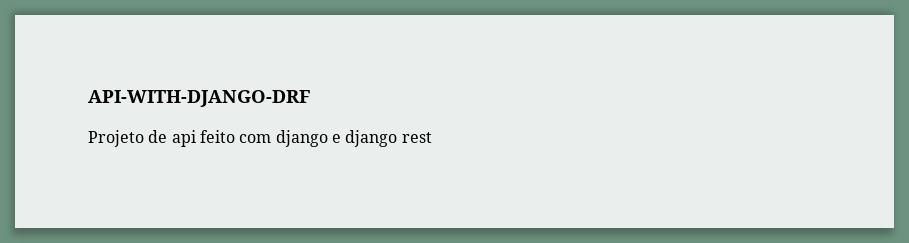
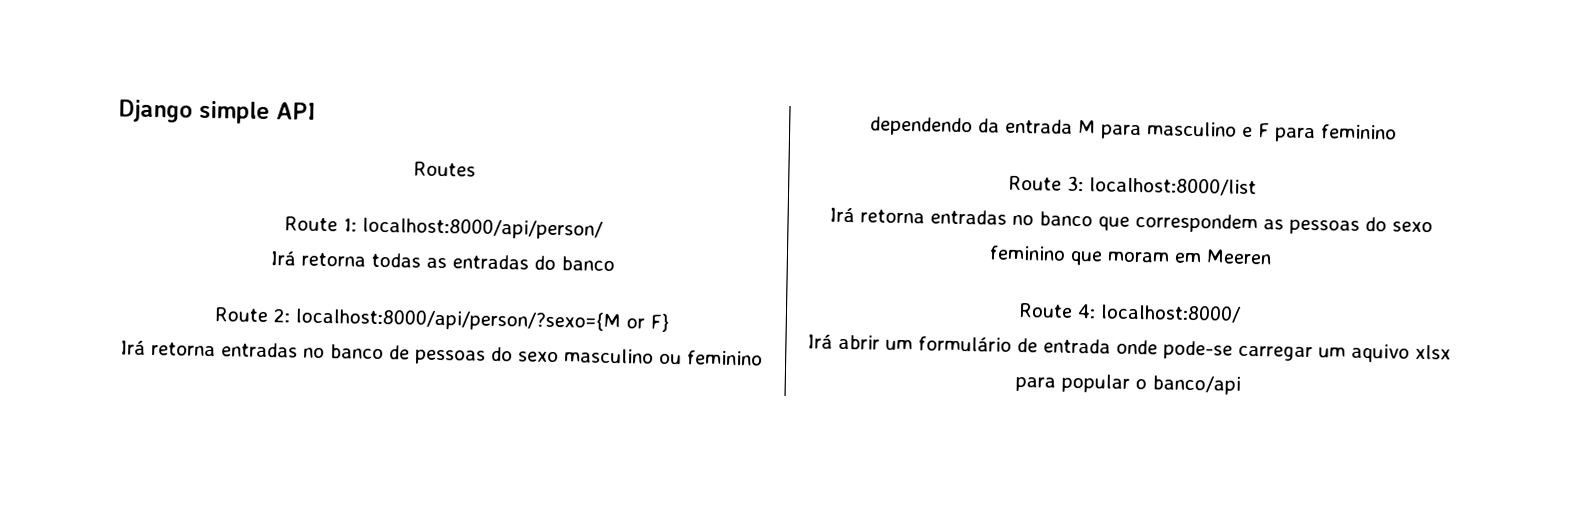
[88,90,310,107] [88,130,432,147] API-WITH-DJANGO-DRF // Projeto de api feito com django e django rest -> [119,99,316,125] [412,161,476,177] [283,216,603,240] [269,251,615,272] [213,307,669,333] [119,340,763,366] [869,116,1397,143] [1007,175,1257,197] [829,207,1433,235] [989,245,1272,266] [1018,303,1241,323] [807,334,1451,363] [1015,373,1241,395] Django simple API // Routes // Route 1: localhost:8000/api/person/ // Irá retorna todas as entradas do banco // Route 2: localhost:8000/api/person/?sexo={M or F} // Irá retorna entradas no banco de pessoas do sexo masculino ou feminino dependendo da entrada M para masculino e F para feminino // Route 3: localhost:8000/list // Irá retorna entradas no banco que correspondem as pessoas do sexo feminino que moram em Meeren // Route 4: localhost:8000/ // Irá abrir um formulário de entrada onde pode-se carregar um aquivo xlsx para popular o banco/api

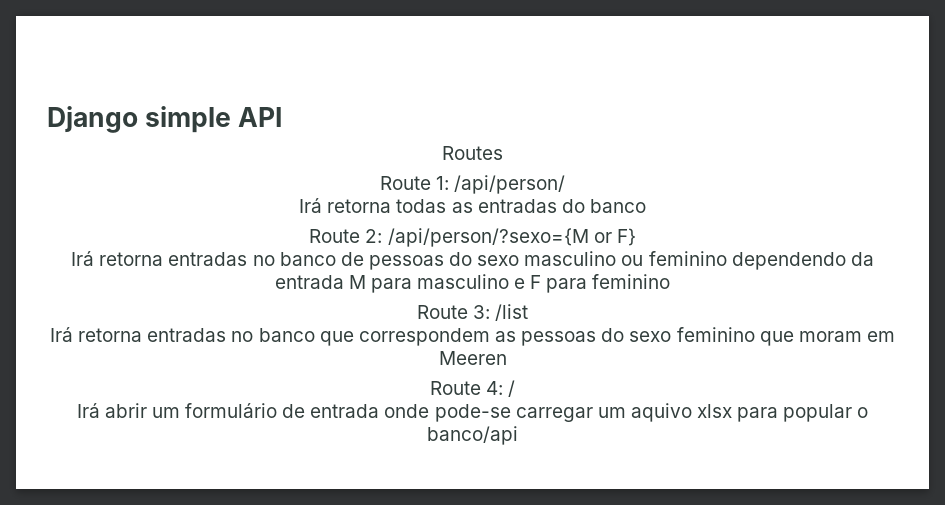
[361,216,603,240] localhost:8000/api/person/ -> [454,175,566,194] /api/person/
[294,307,621,333] localhost:8000/api/person/?sexo={M -> [387,228,589,247] /api/person/?sexo={M
[1088,176,1257,197] localhost:8000/list -> [495,304,529,321] /list
[1100,303,1241,323] localhost:8000/ -> [508,380,516,397] /

